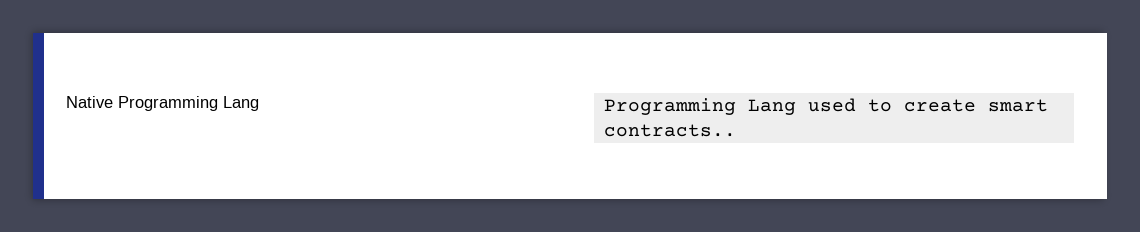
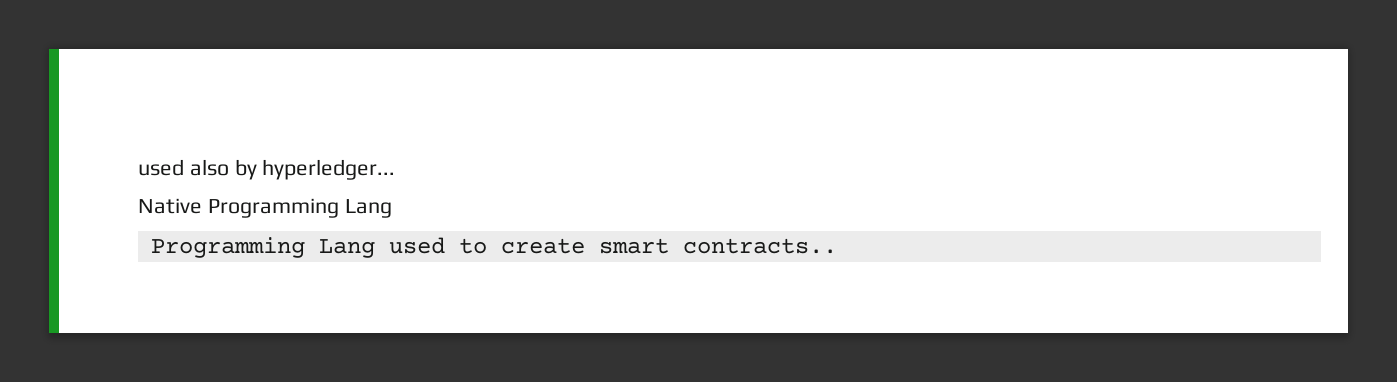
(66, 102) none -> [138,159,396,180] used also by hyperledger... //

